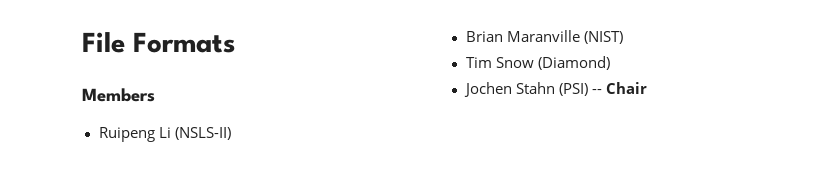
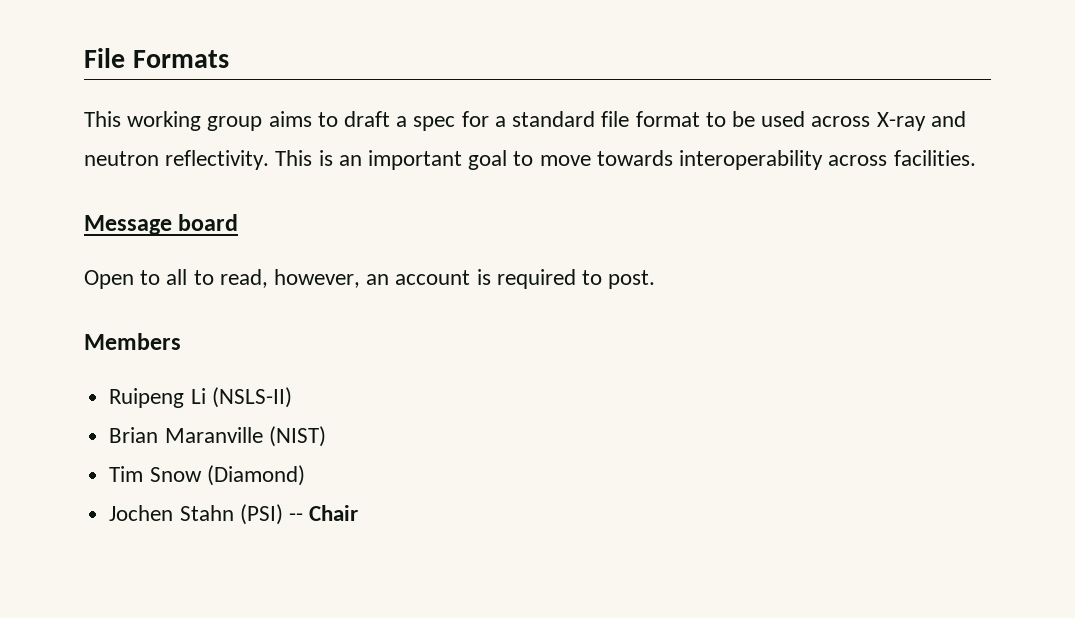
(235, 42) none -> [84,111,966,131] [84,150,976,170] [84,214,239,235] [84,269,656,289] // This working group aims to draft a spec for a standard file format to be used across X-ray and neutron reflectivity. This is an important goal to move towards interoperability across facilities. // Message board // Open to all to read, however, an account is required to post.

